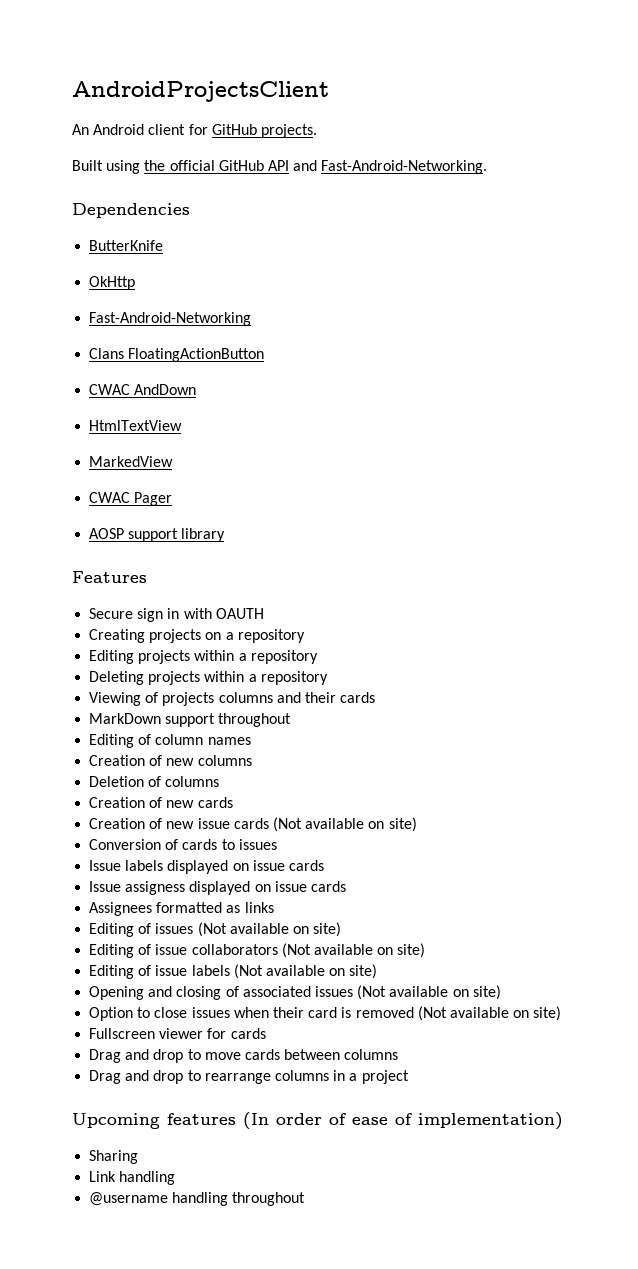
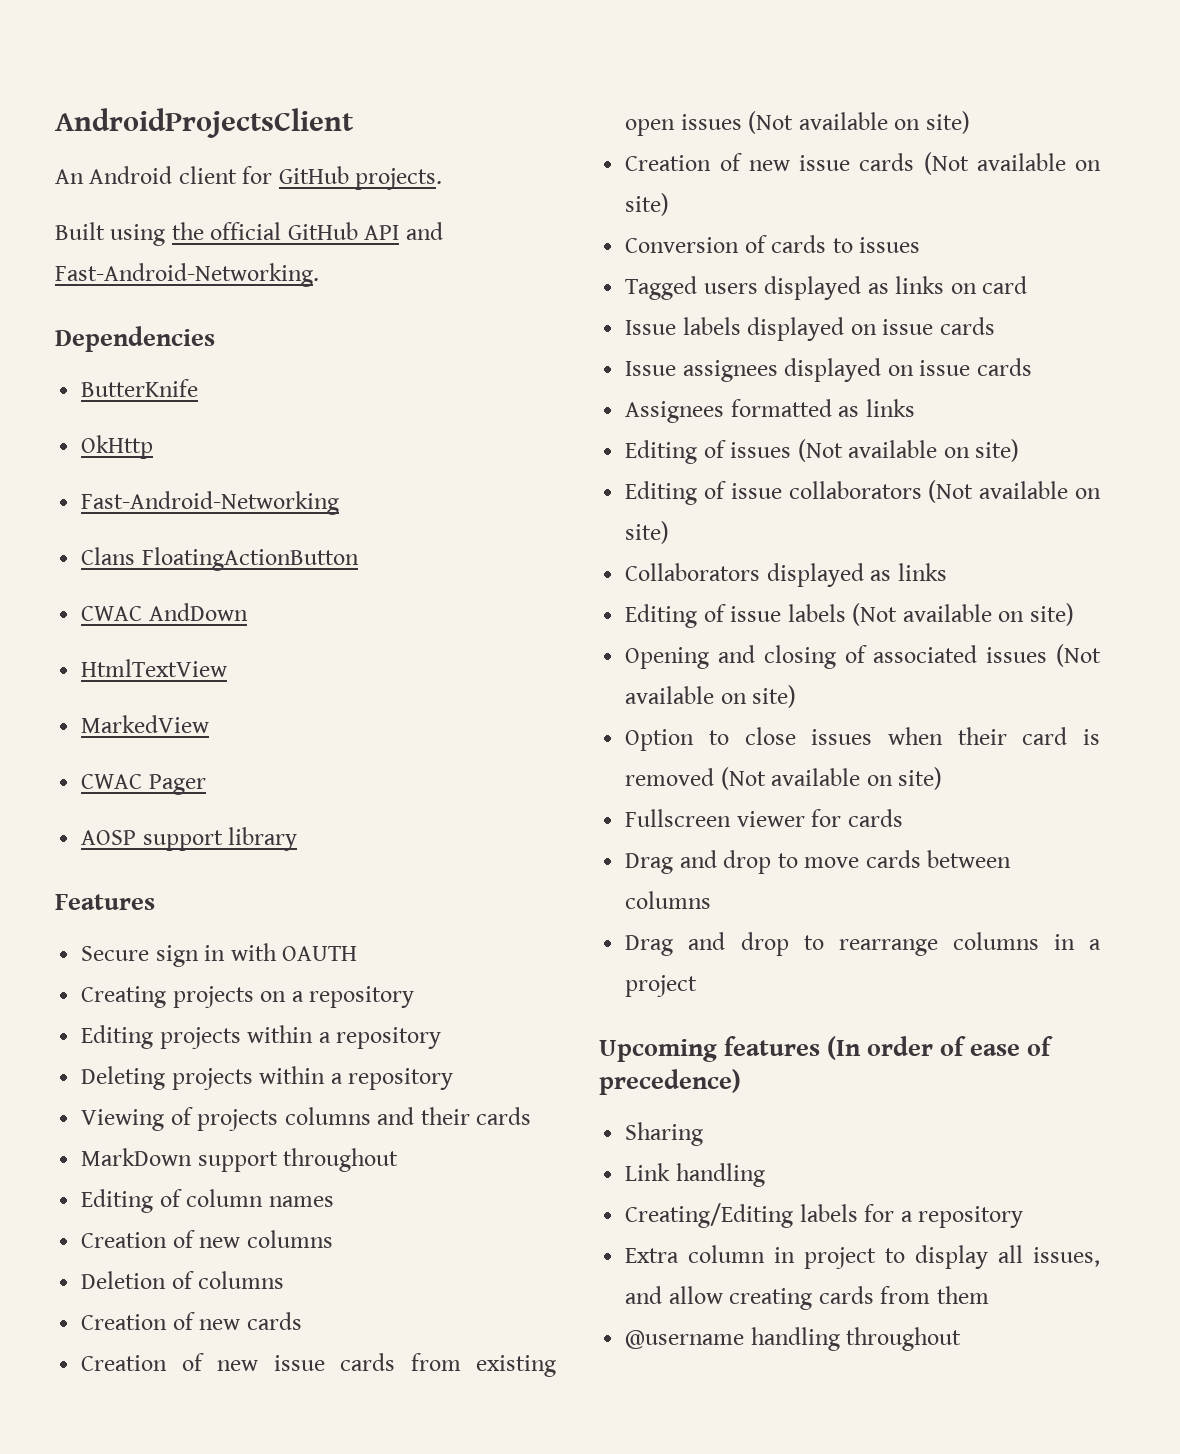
(233, 802) none -> [81,1353,556,1377] [625,111,970,136] // Creation of new issue cards from existing open issues (Not available on site)
(277, 844) none -> [625,276,1028,300] // Tagged users displayed as links on card
[125,881,186,895] assigness -> [682,360,778,382] assignees
(426, 950) none -> [625,563,947,587] // Collaborators displayed as links
[418,1112,563,1130] implementation) -> [599,1069,741,1095] precedence)
(176, 1178) none -> [625,1203,1024,1228] [625,1245,1100,1269] [625,1286,989,1310] // Creating/Editing labels for a repository // Extra column in project to display all issues, and allow creating cards from them

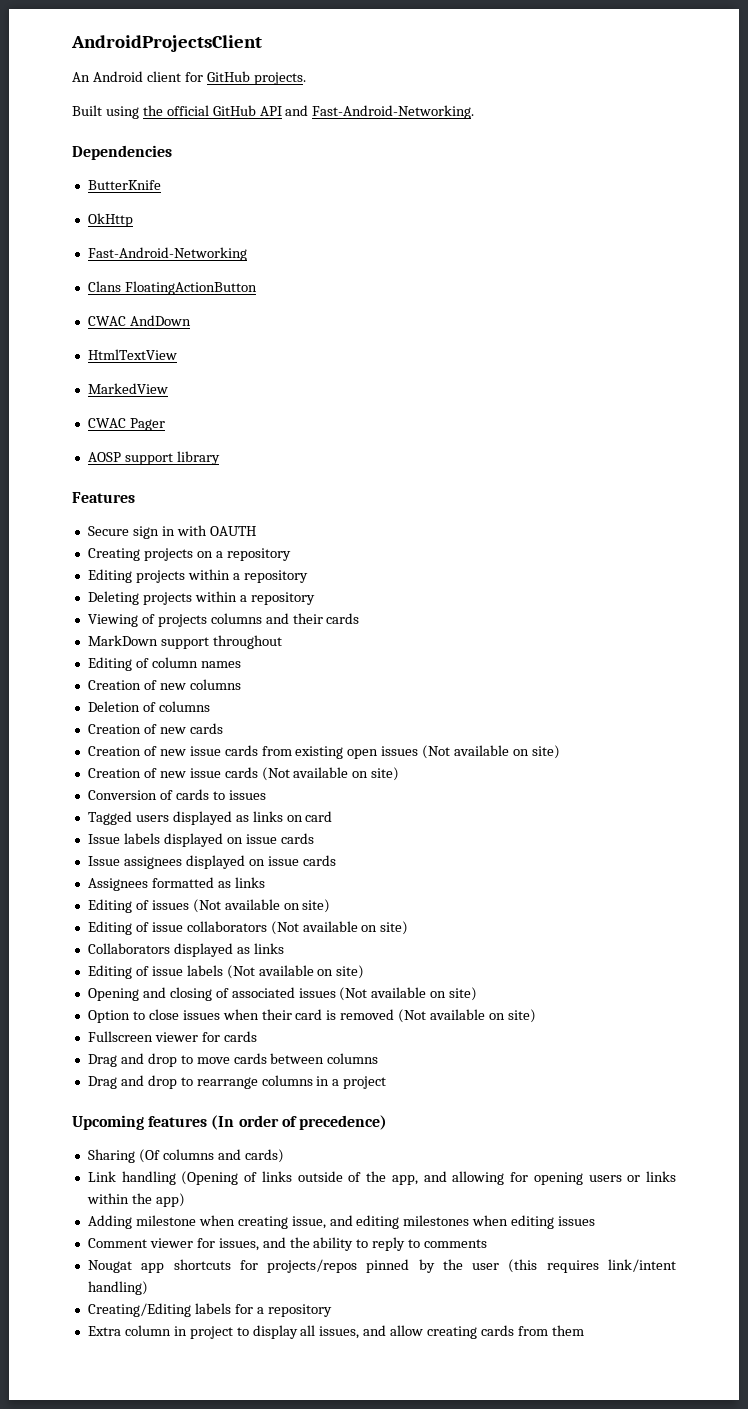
[970,1036,1054,1056] ease of -> (297, 1121) none
[625,1163,765,1187] // Link handling -> [138,1149,284,1163] [87,1171,677,1185] [86,1193,185,1207] [87,1215,596,1229] [87,1237,488,1251] [87,1259,676,1273] [87,1281,148,1295] (Of columns and cards) // Link handling (Opening of links outside of the app, and allowing for opening users or links within the app) // Adding milestone when creating issue, and editing milestones when editing issues // Comment viewer for issues, and the ability to reply to comments // Nougat app shortcuts for projects/repos pinned by the user (this requires link/intent handling)
[625,1327,962,1351] // @username handling throughout -> (584, 1330) none

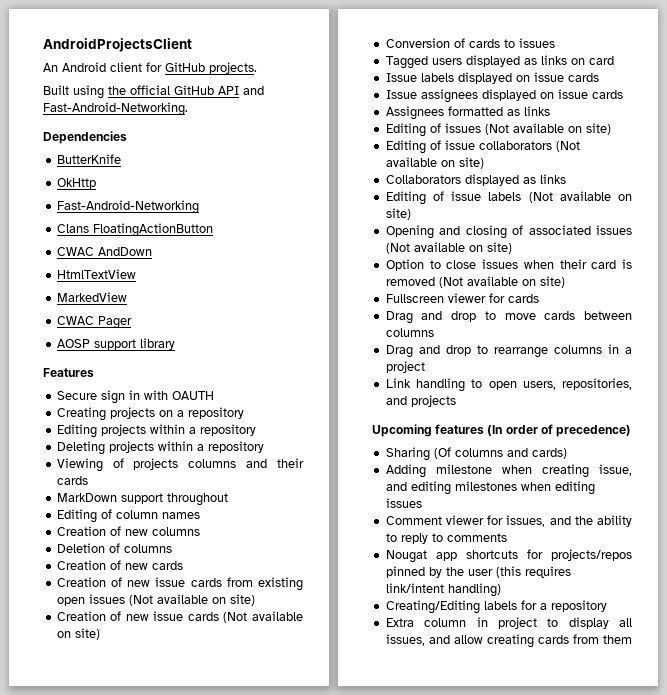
(387, 1082) none -> [385,378,632,392] [385,395,456,407] // Link handling to open users, repositories, and projects
[87,1171,677,1185] [86,1193,185,1207] // Link handling (Opening of links outside of the app, and allowing for opening users or links within the app) -> (567, 453) none

